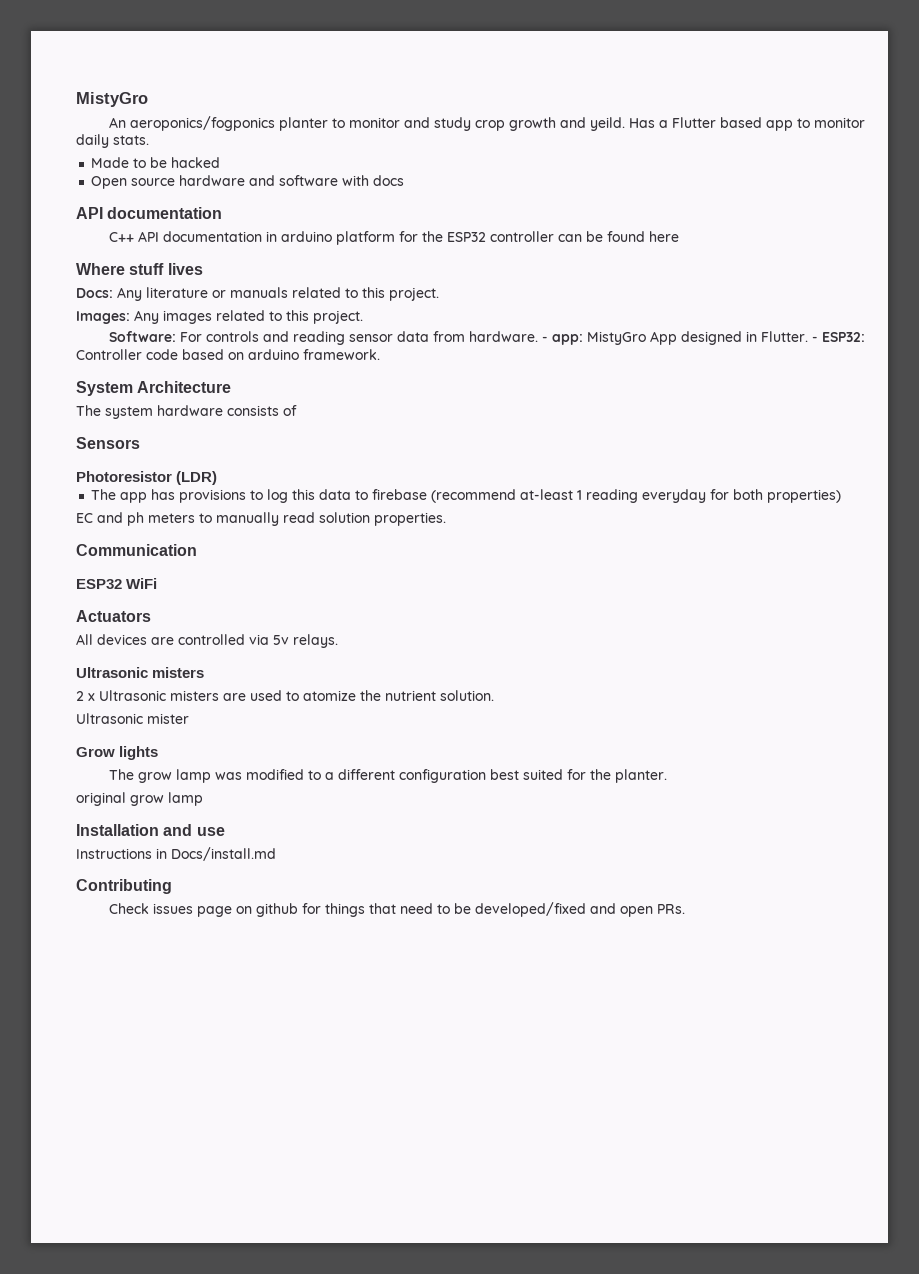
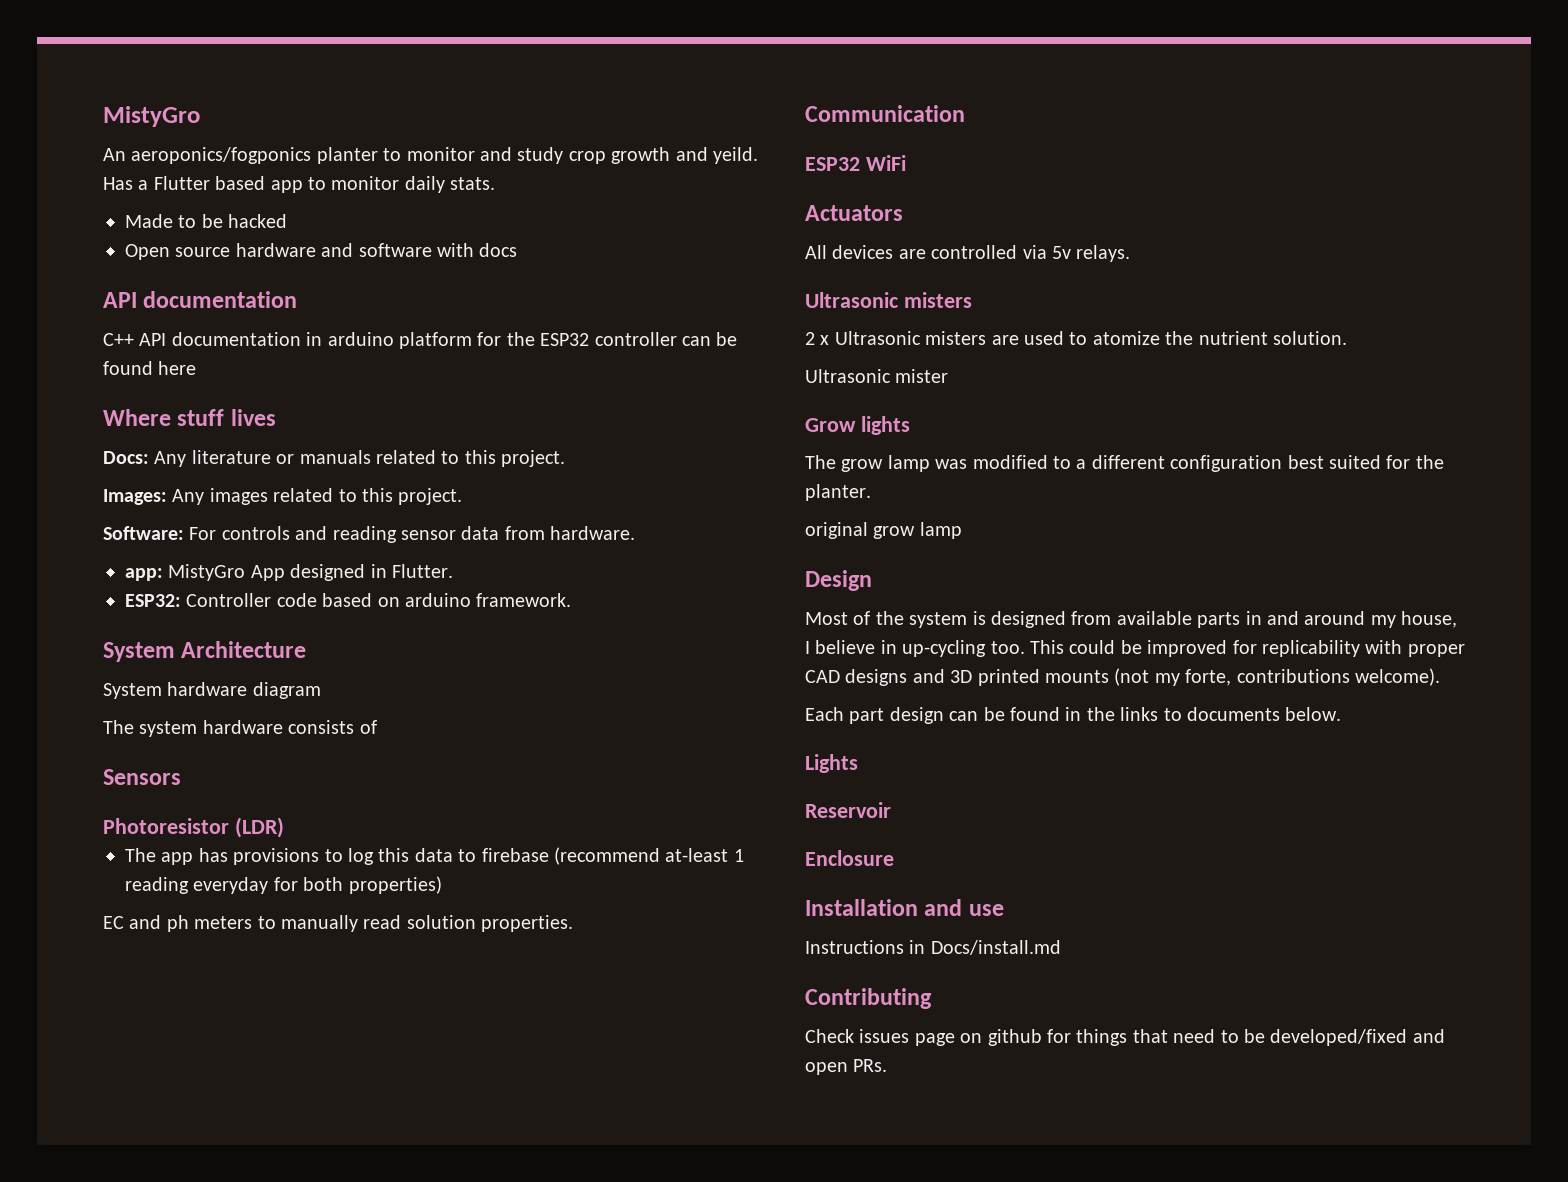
[542,336,549,342] - -> (636, 533) //
[812,336,819,342] - -> (453, 571) //
(232, 387) none -> [103,682,321,699] // System hardware diagram
(203, 799) none -> [805,570,872,591] [805,611,1458,628] [805,640,1465,657] [805,668,1440,686] [805,707,1342,724] [805,754,858,773] [805,802,891,818] [805,850,894,866] // Design // Most of the system is designed from available parts in and around my house, I believe in up-cycling too. This could be improved for replicability with proper CAD designs and 3D printed mounts (not my forte, contributions welcome). // Each part design can be found in the links to documents below. // Lights // Reservoir // Enclosure

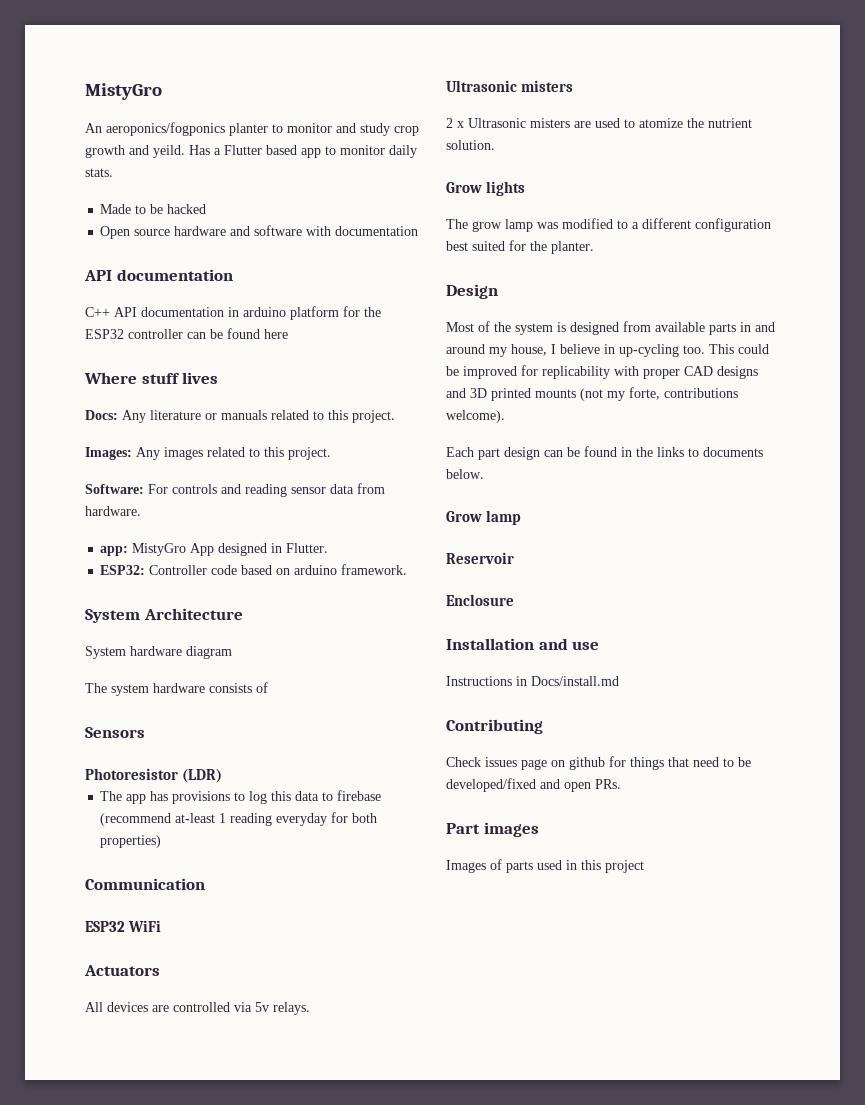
[479,243,518,257] docs -> [335,226,419,236] documentation
[103,915,574,932] // EC and ph meters to manually read solution properties. -> (162, 841) none
[805,369,949,383] // Ultrasonic mister -> (495, 145) none
[805,522,962,539] // original grow lamp -> (594, 247) none
[805,754,858,773] Lights -> [446,510,522,525] Grow lamp
(888, 1065) none -> [446,822,539,837] [446,859,644,873] // Part images // Images of parts used in this project

